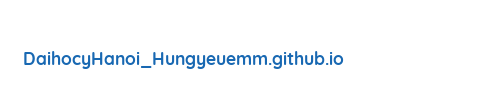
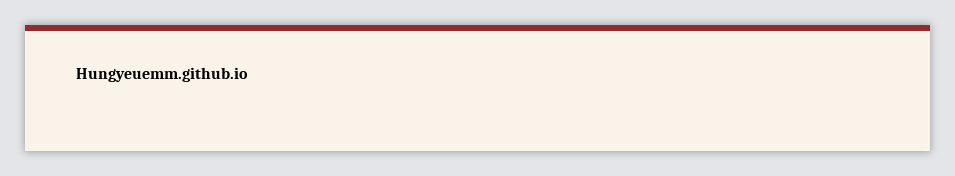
[23,51,344,69] DaihocyHanoi_Hungyeuemm.github.io -> [76,67,248,82] Hungyeuemm.github.io

